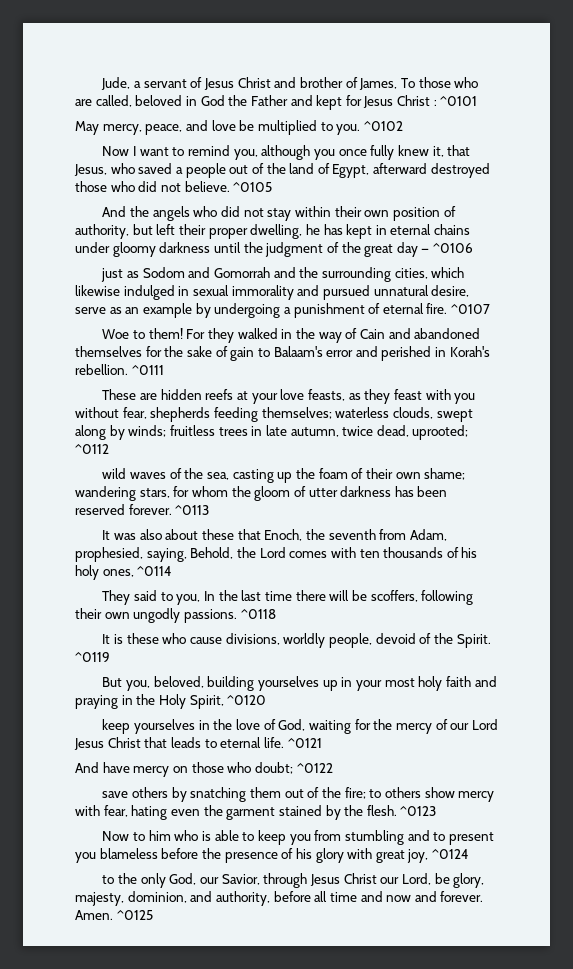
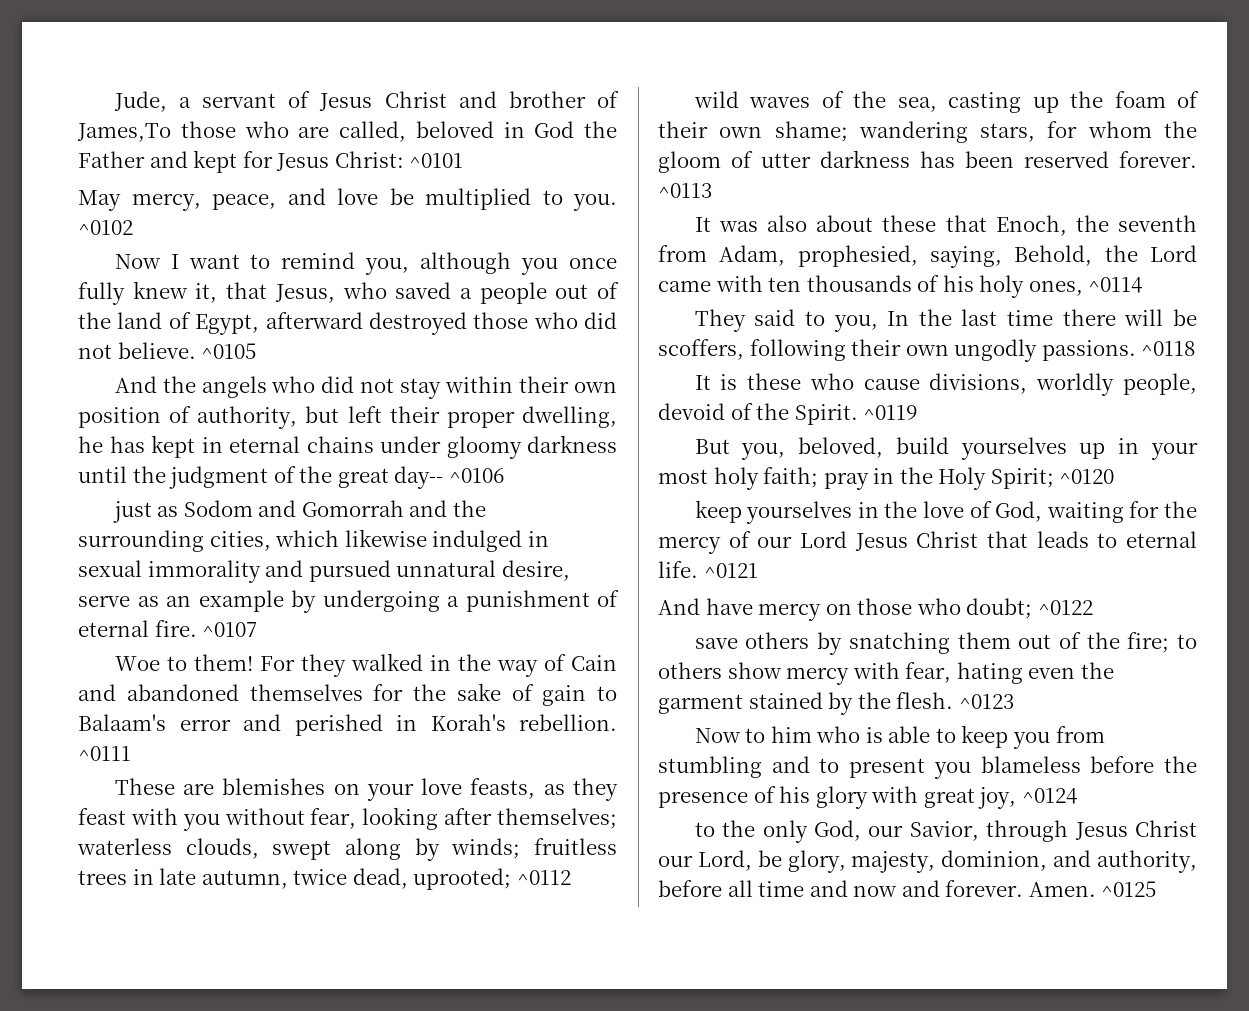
[359,78,415,90] James, To -> [77,123,171,142] James,To
[397,95,437,106] Christ : -> [334,151,404,168] Christ:
[396,242,430,257] day — -> [394,466,444,489] day--
[160,389,249,400] hidden reefs at -> [222,778,360,795] blemishes on
[150,407,258,422] shepherds feeding -> [362,807,493,830] looking after
[289,551,328,558] comes -> [658,280,711,292] came
[207,676,255,691] building -> [895,437,949,454] build
[445,676,497,687] [75,695,118,709] faith and praying -> [763,467,869,490] faith; pray
[189,695,224,709] Spirit, -> [990,468,1054,489] Spirit;

